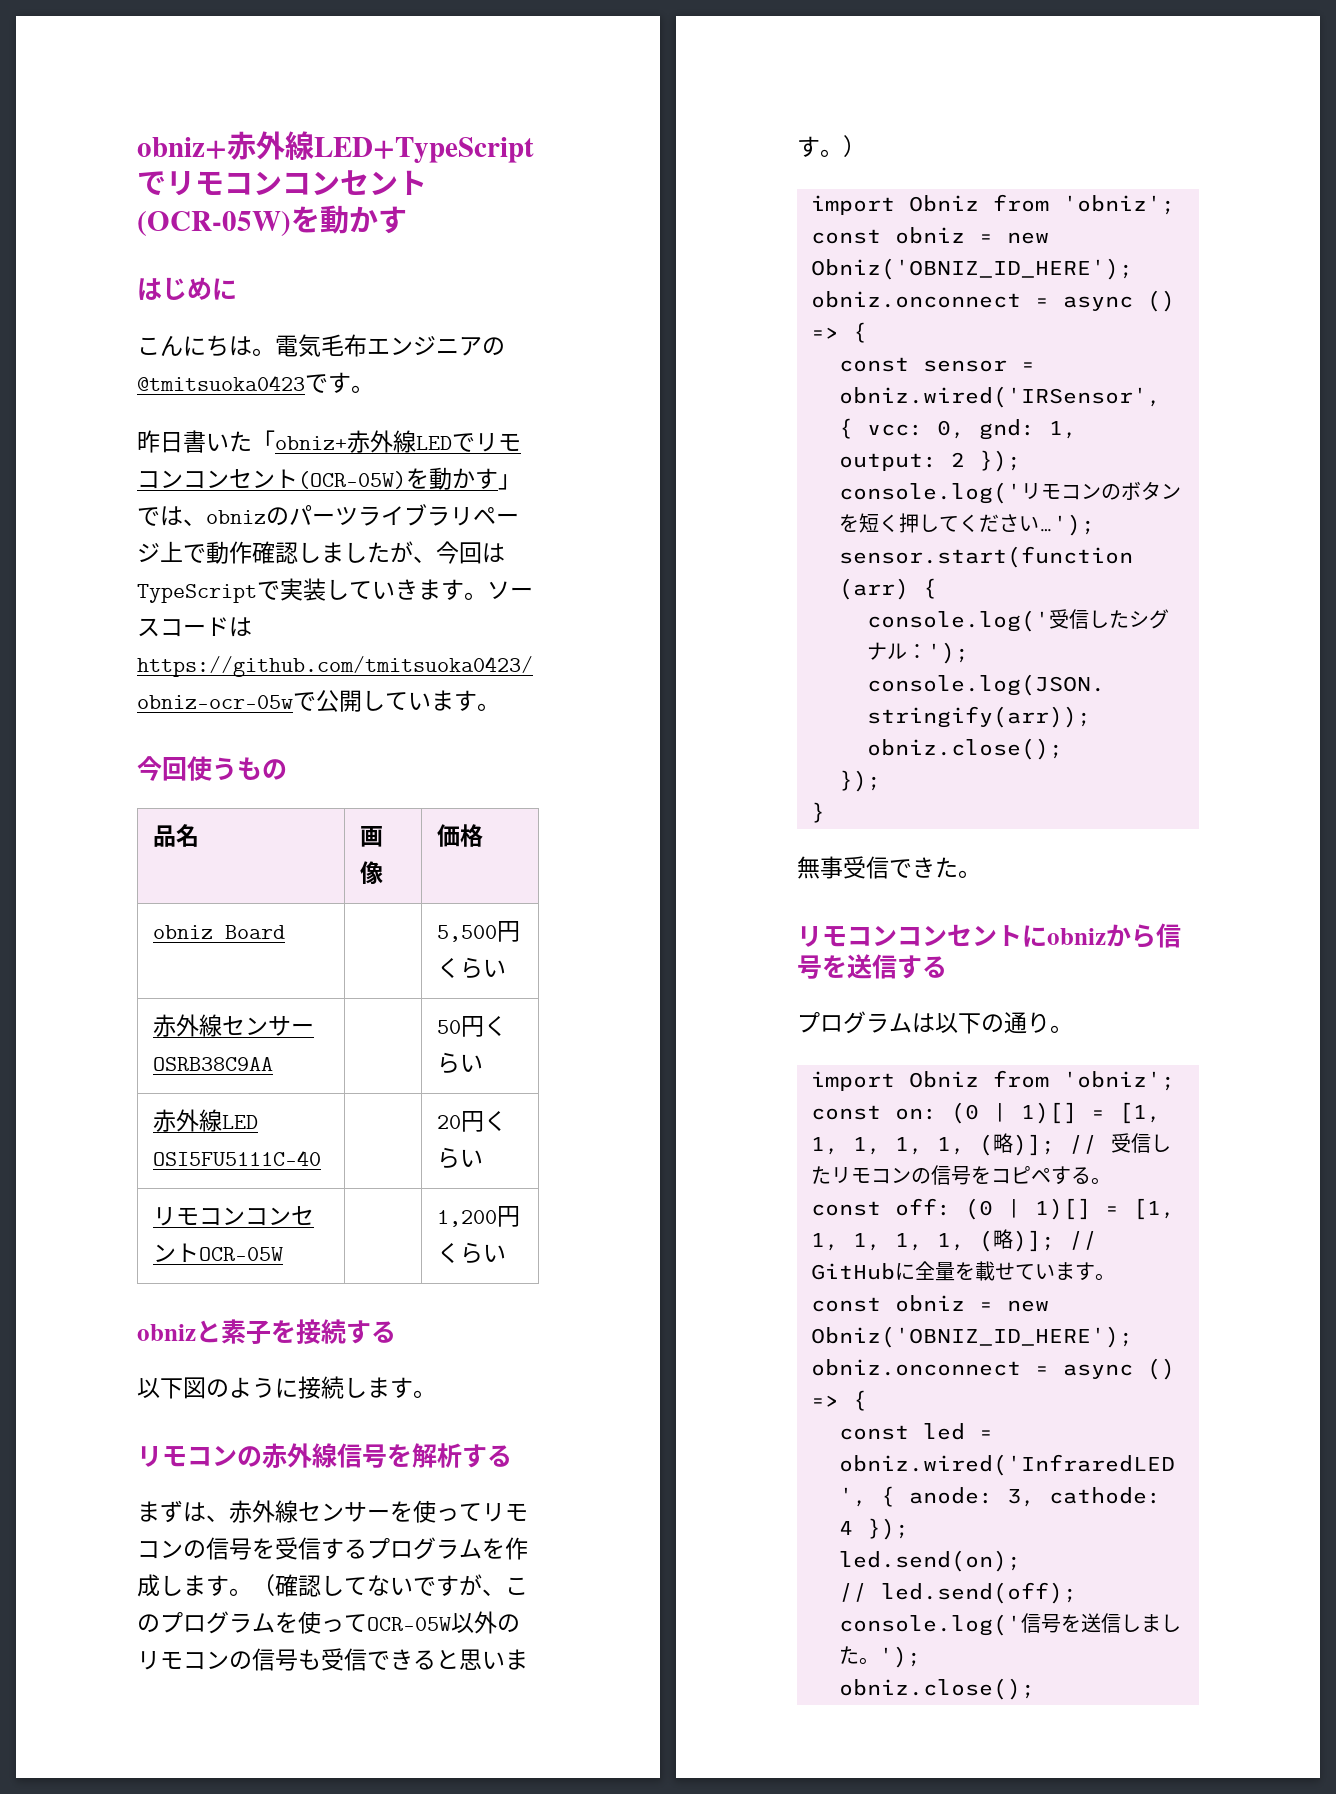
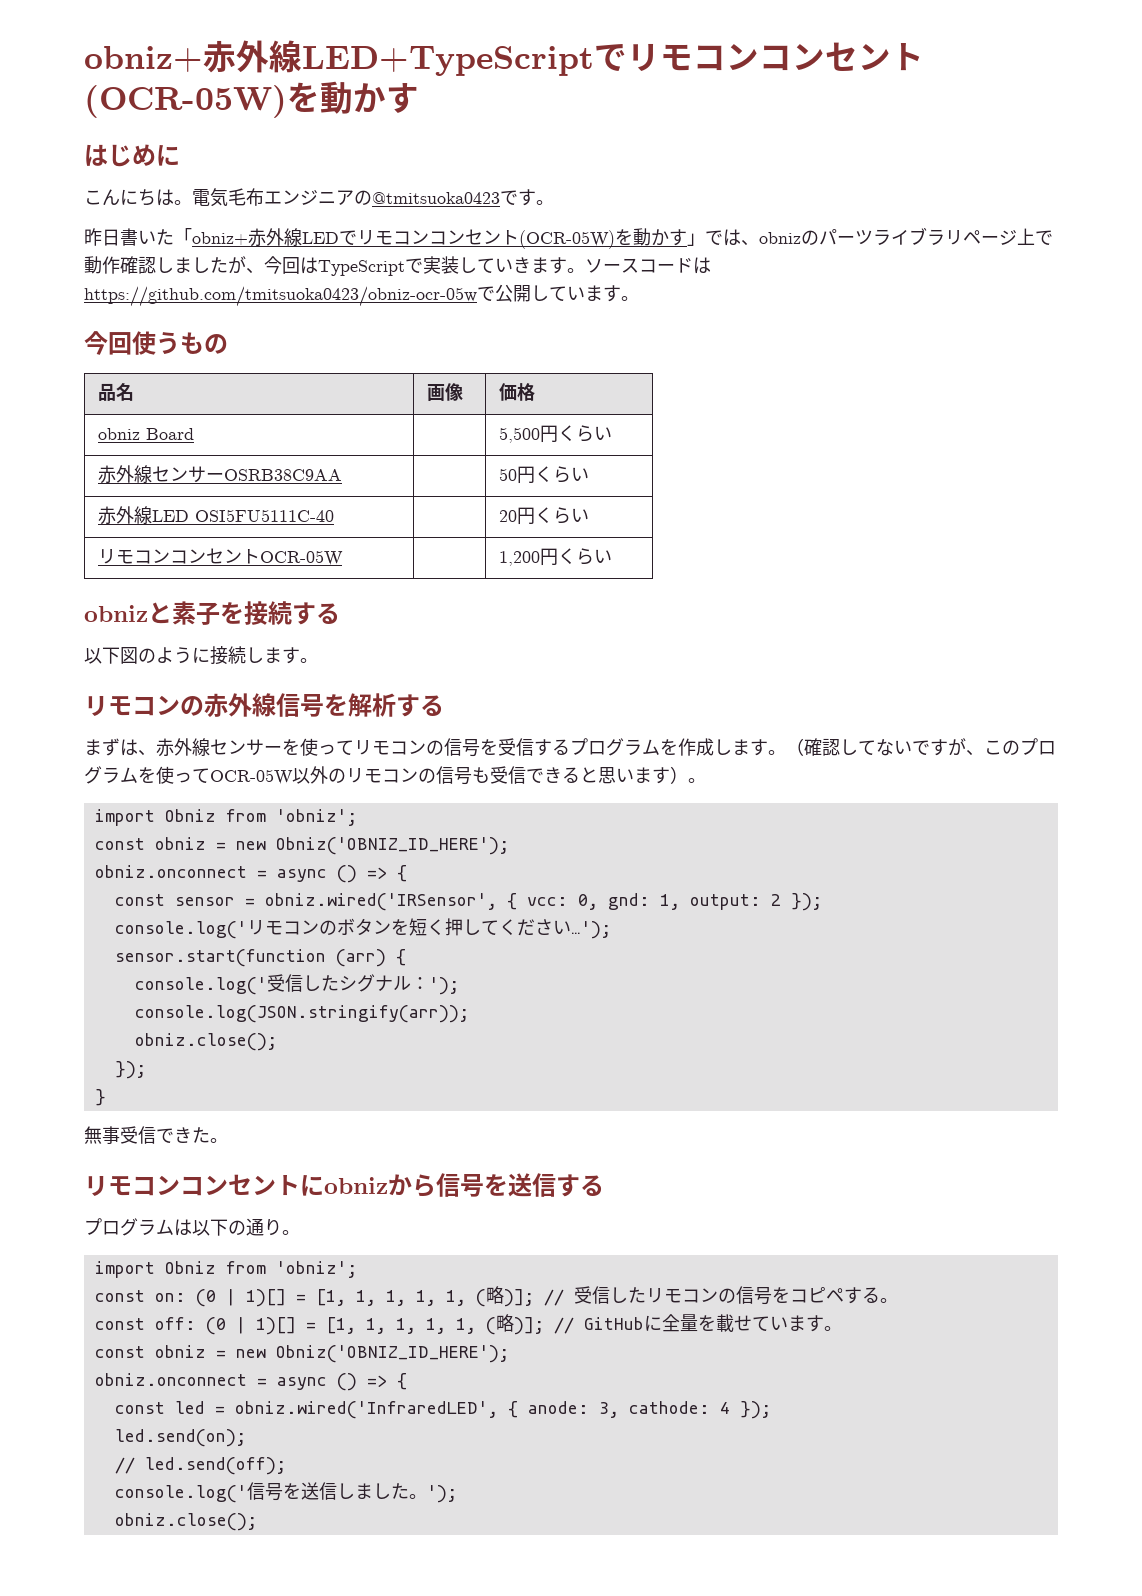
[820,135,866,157] 。） -> [670,766,706,784] ）。

